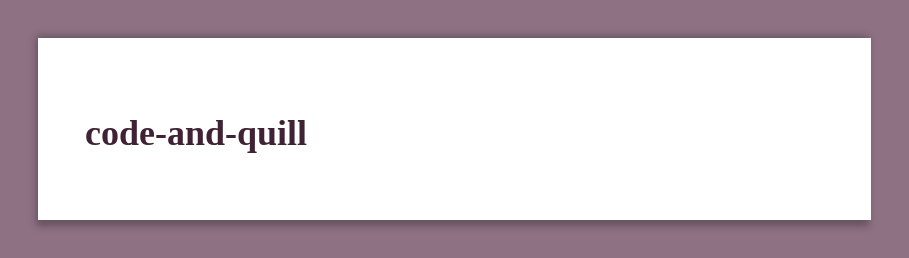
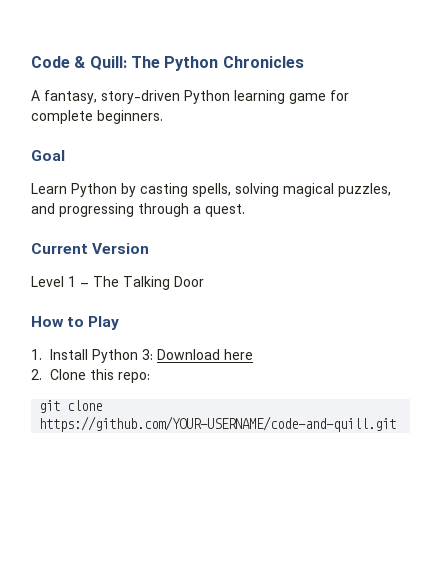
[85,120,307,153] code-and-quill -> [31,56,304,71] [31,90,349,104] [31,110,163,124] [31,150,65,161] [31,183,391,197] [31,203,245,217] [31,243,150,254] [31,276,204,290] [31,316,120,330] [31,349,253,363] [31,369,150,383] [39,400,103,413] [39,416,397,432] Code & Quill: The Python Chronicles // A fantasy, story-driven Python learning game for complete beginners. // Goal // Learn Python by casting spells, solving magical puzzles, and progressing through a quest. // Current Version // Level 1 – The Talking Door // How to Play // 1. Install Python 3: Download here // 2. Clone this repo: // git clone https://github.com/YOUR-USERNAME/code-and-quill.git

